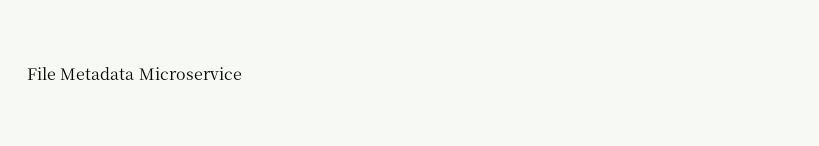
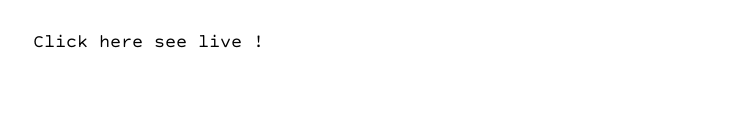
[27,67,242,80] File Metadata Microservice -> [33,34,264,48] Click here see live !

